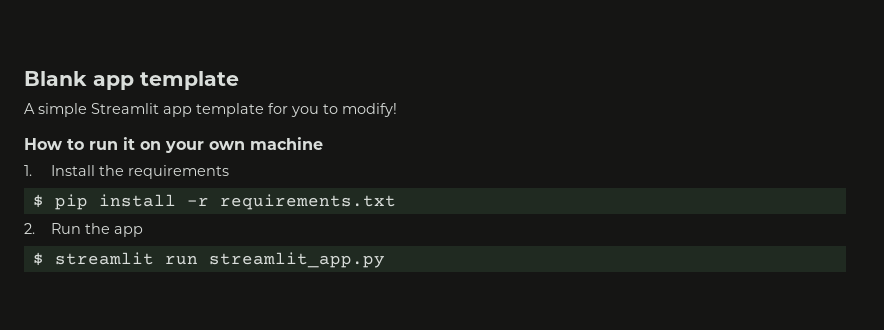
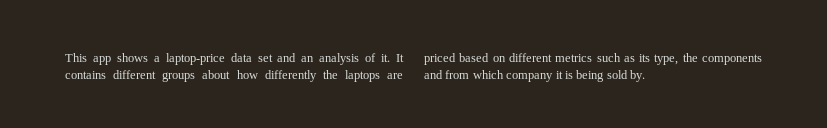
[24,71,239,90] [24,103,397,117] [24,137,323,153] [24,165,229,179] [32,194,396,210] [24,223,143,237] [32,252,385,268] Blank app template // A simple Streamlit app template for you to modify! // How to run it on your own machine // 1. Install the requirements // $ pip install -r requirements.txt // 2. Run the app // $ streamlit run streamlit_app.py -> [65,53,405,65] [65,70,403,82] [424,53,762,65] [424,70,645,82] This app shows a laptop-price data set and an analysis of it. It contains different groups about how differently the laptops are priced based on different metrics such as its type, the components and from which company it is being sold by.

